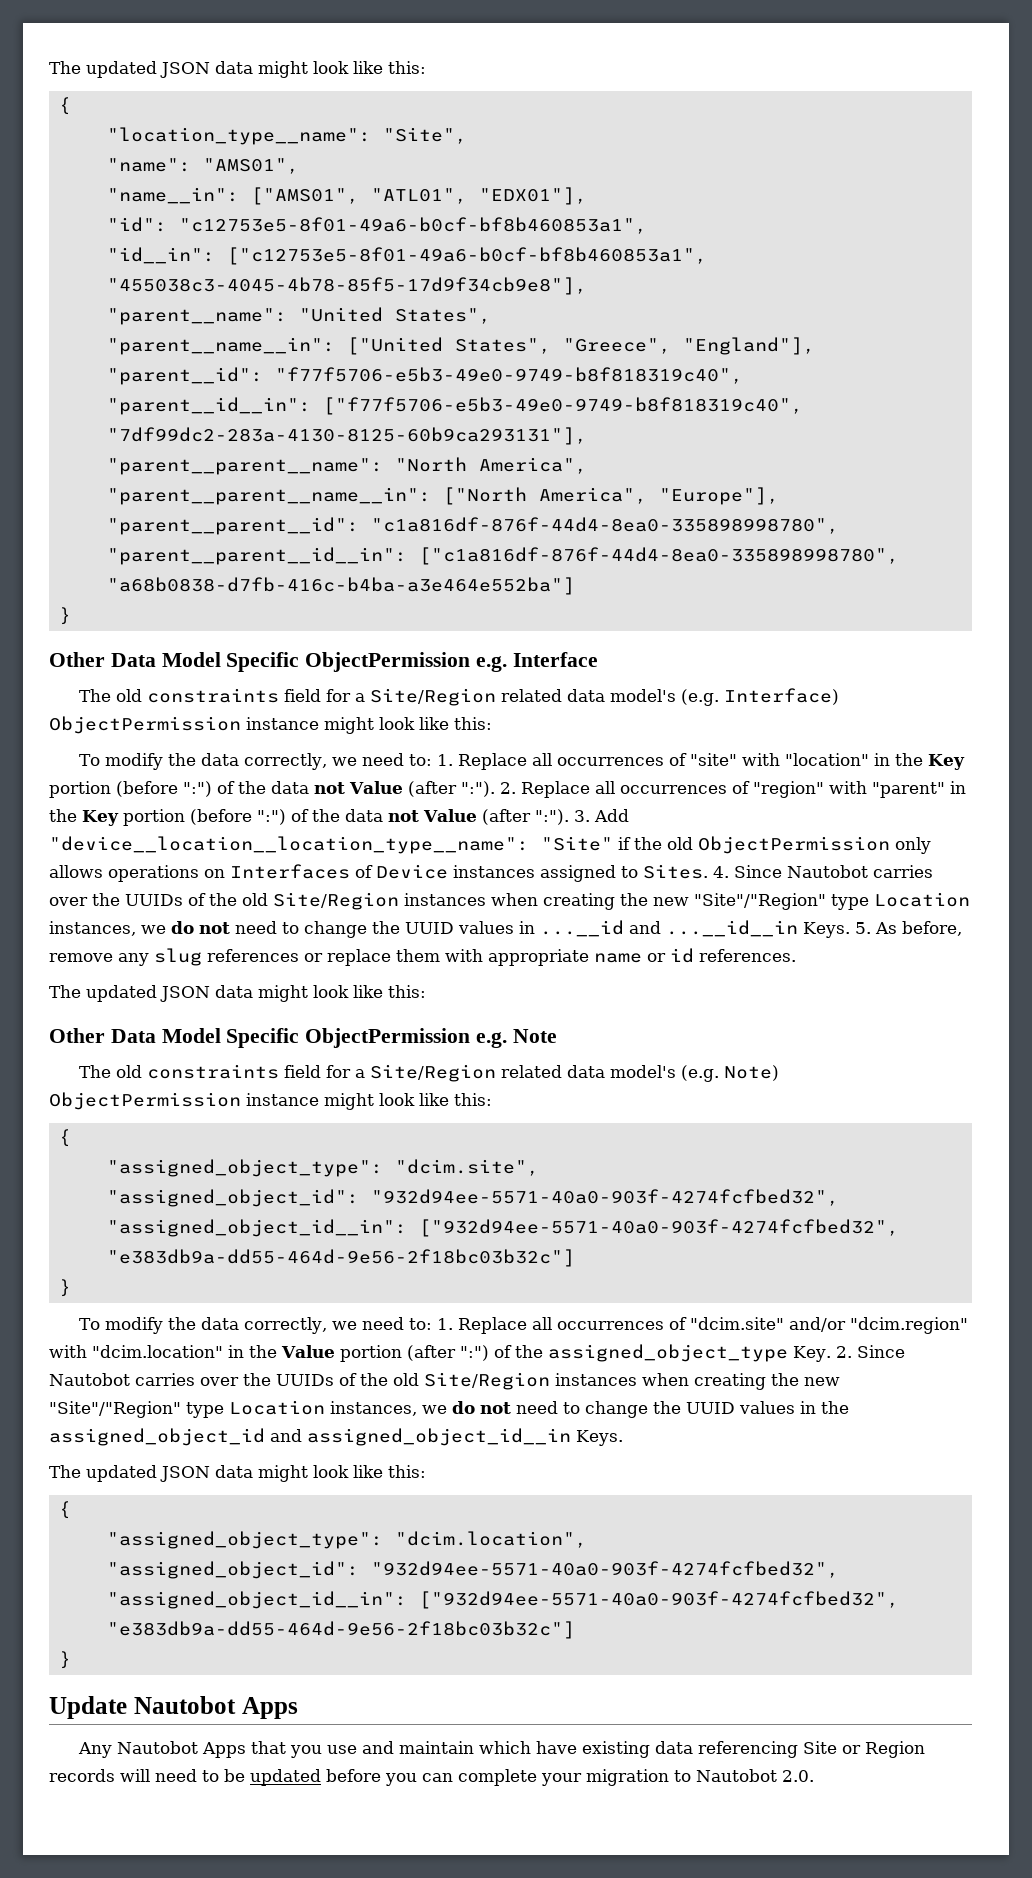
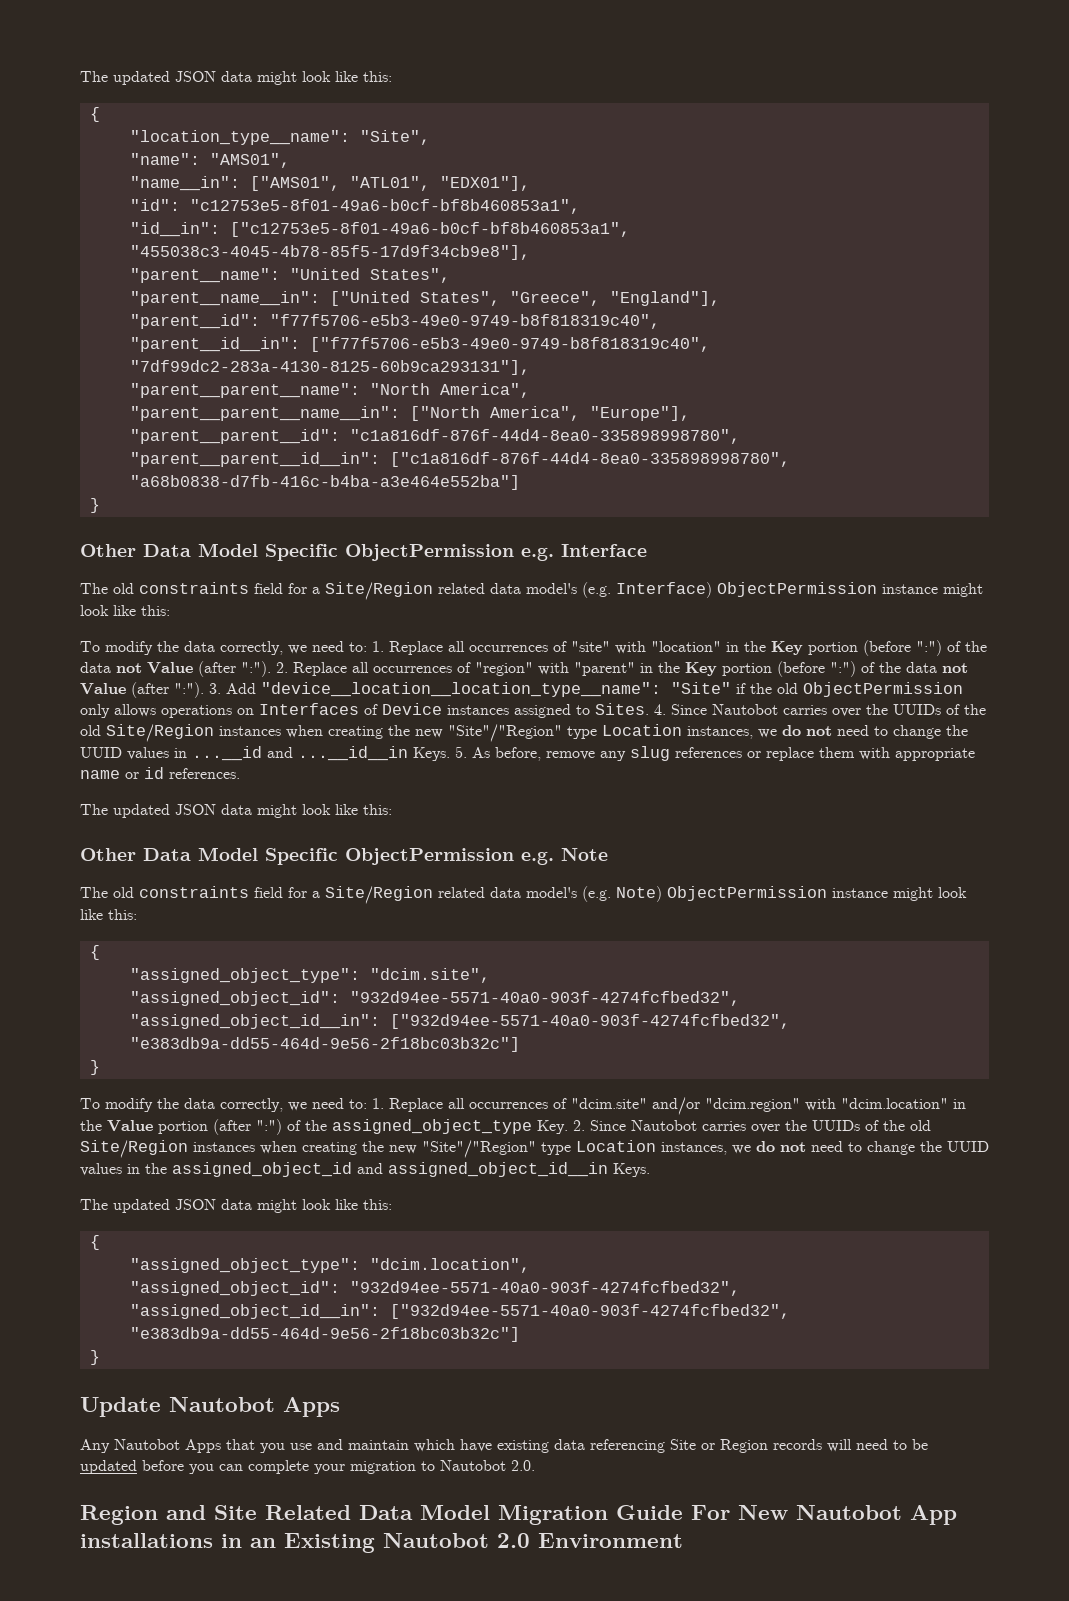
(814, 1776) none -> [80,1505,957,1525] [80,1533,683,1553] // Region and Site Related Data Model Migration Guide For New Nautobot App installations in an Existing Nautobot 2.0 Environment

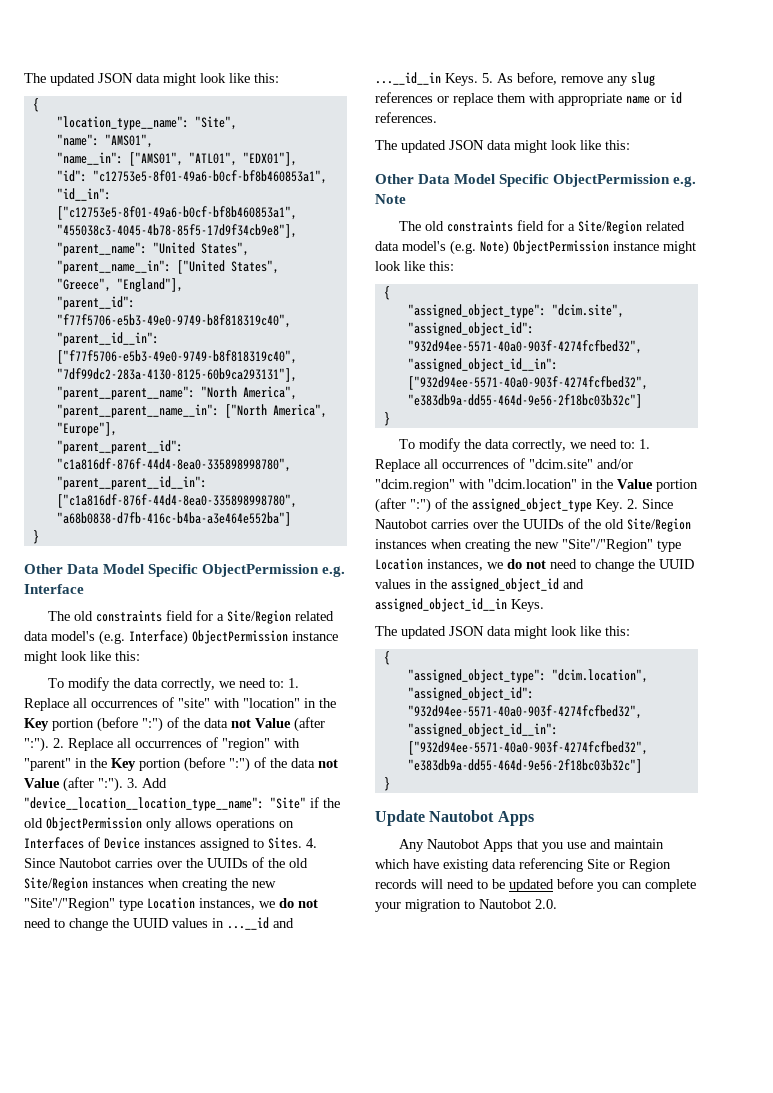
[80,1505,957,1525] [80,1533,683,1553] // Region and Site Related Data Model Migration Guide For New Nautobot App installations in an Existing Nautobot 2.0 Environment -> (557, 904) none

